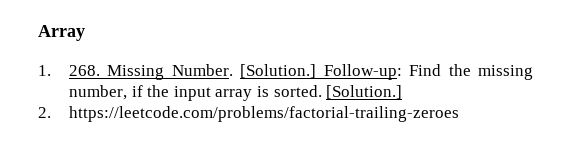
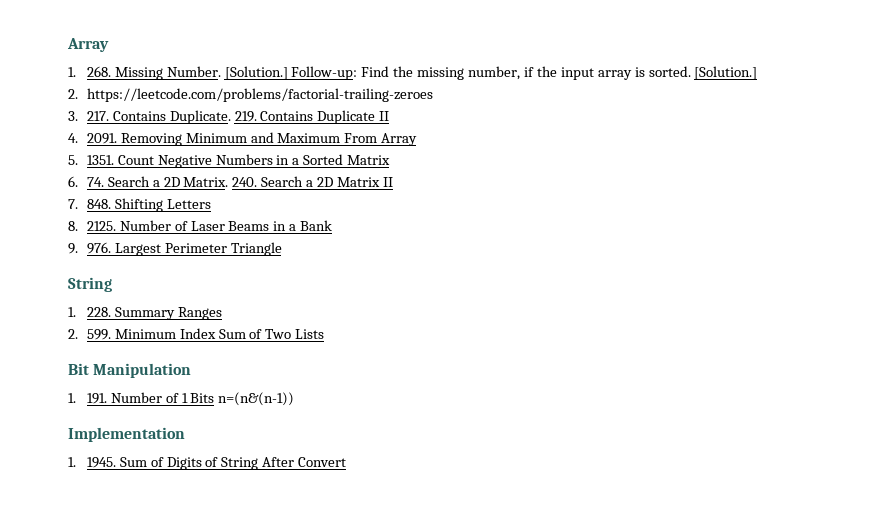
(459, 114) none -> [68,110,390,124] [68,132,418,146] [68,154,391,168] [68,176,393,187] [68,198,211,212] [68,220,333,231] [68,242,282,256] [68,277,112,292] [68,307,222,320] [68,328,325,340] [68,363,192,378] [68,392,295,406] [68,427,185,442] [68,457,347,470] // 3. 217. Contains Duplicate. 219. Contains Duplicate II // 4. 2091. Removing Minimum and Maximum From Array // 5. 1351. Count Negative Numbers in a Sorted Matrix // 6. 74. Search a 2D Matrix. 240. Search a 2D Matrix II // 7. 848. Shifting Letters // 8. 2125. Number of Laser Beams in a Bank // 9. 976. Largest Perimeter Triangle // String // 1. 228. Summary Ranges // 2. 599. Minimum Index Sum of Two Lists // Bit Manipulation // 1. 191. Number of 1 Bits n=(n&(n-1)) // Implementation // 1. 1945. Sum of Digits of String After Convert

